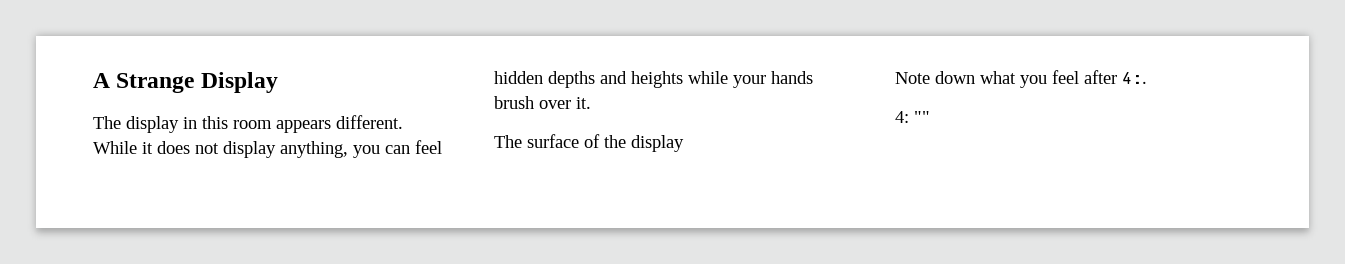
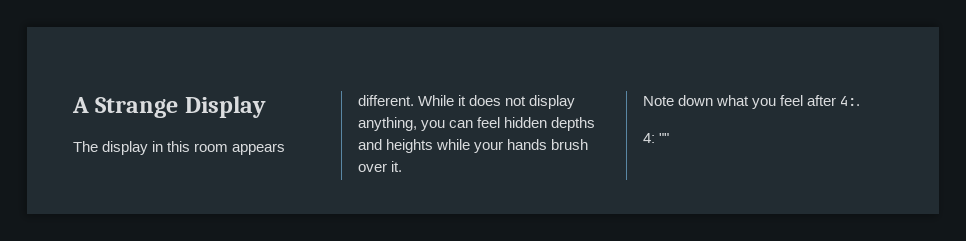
[494,134,684,152] // The surface of the display -> (403, 166) none

